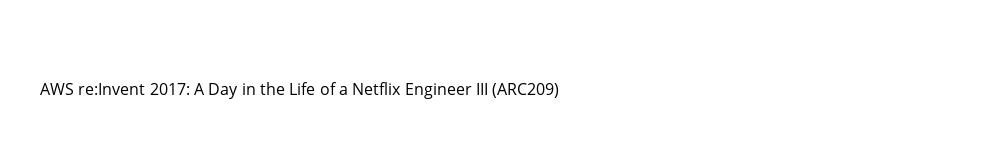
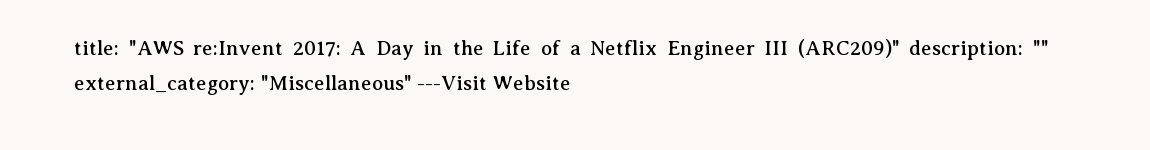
[40,83,74,95] AWS -> [74,40,184,55] title: "AWS
[492,83,560,98] (ARC209) -> [797,39,1049,60] [74,75,571,95] (ARC209)" description: "" external_category: "Miscellaneous" ---Visit Website

